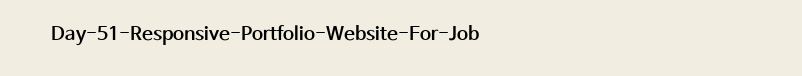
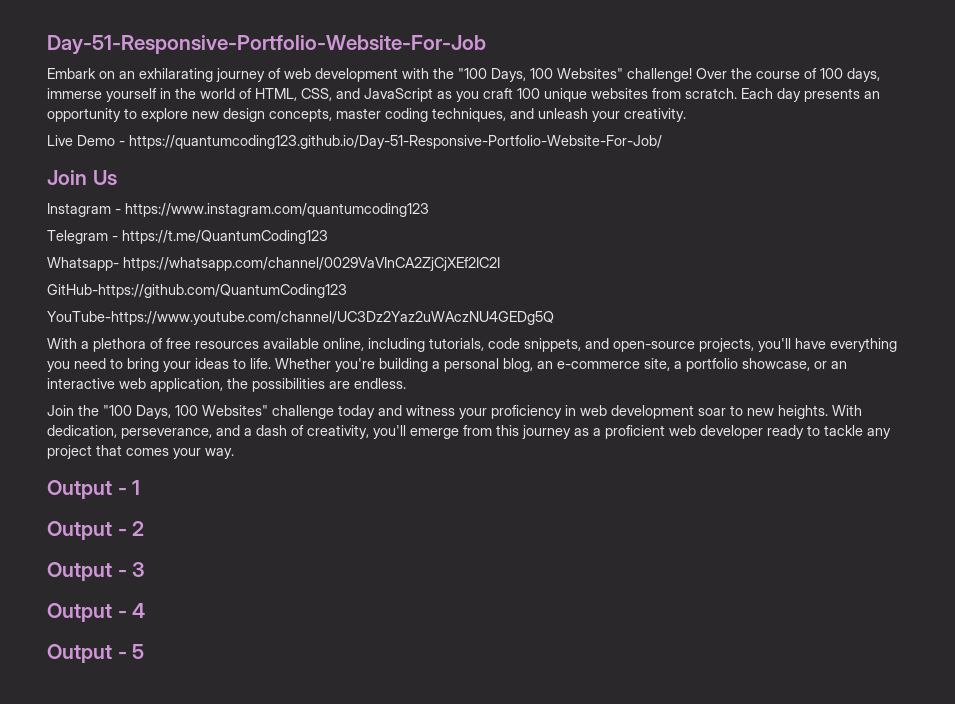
(479, 35) none -> [47,68,880,82] [47,88,880,102] [47,108,686,122] [47,135,662,149] [47,170,117,185] [47,203,429,217] [47,230,328,244] [47,257,500,271] [47,284,347,298] [47,311,554,325] [47,338,897,352] [47,358,847,372] [47,378,406,392] [47,405,862,419] [47,425,891,439] [47,445,234,459] [47,480,141,499] [47,521,145,540] [47,562,146,581] [47,603,146,622] [47,644,145,663] // Embark on an exhilarating journey of web development with the "100 Days, 100 Websites" challenge! Over the course of 100 days, immerse yourself in the world of HTML, CSS, and JavaScript as you craft 100 unique websites from scratch. Each day presents an opportunity to explore new design concepts, master coding techniques, and unleash your creativity. // Live Demo - https://quantumcoding123.github.io/Day-51-Responsive-Portfolio-Website-For-Job/ // Join Us // Instagram - https://www.instagram.com/quantumcoding123 // Telegram - https://t.me/QuantumCoding123 // Whatsapp- https://whatsapp.com/channel/0029VaVInCA2ZjCjXEf2IC2I // GitHub-https://github.com/QuantumCoding123 // YouTube-https://www.youtube.com/channel/UC3Dz2Yaz2uWAczNU4GEDg5Q // With a plethora of free resources available online, including tutorials, code snippets, and open-source projects, you'll have everything you need to bring your ideas to life. Whether you're building a personal blog, an e-commerce site, a portfolio showcase, or an interactive web application, the possibilities are endless. // Join the "100 Days, 100 Websites" challenge today and witness your proficiency in web development soar to new heights. With dedication, perseverance, and a dash of creativity, you'll emerge from this journey as a proficient web developer ready to tackle any project that comes your way. // Output - 1 // Output - 2 // Output - 3 // Output - 4 // Output - 5

